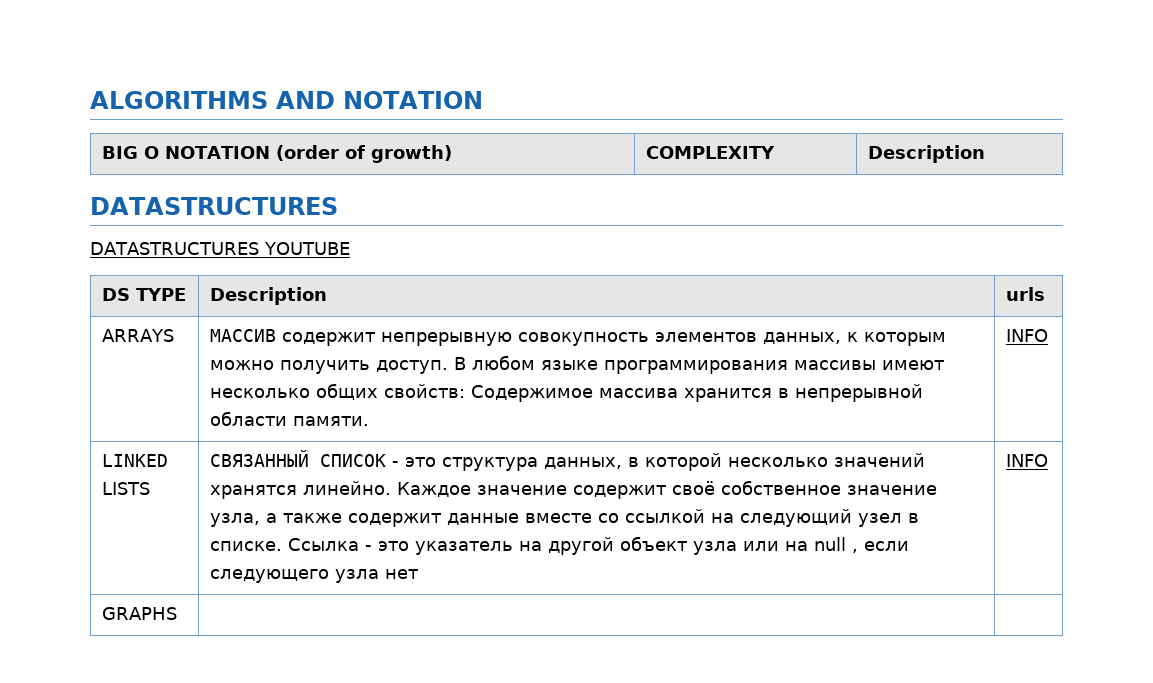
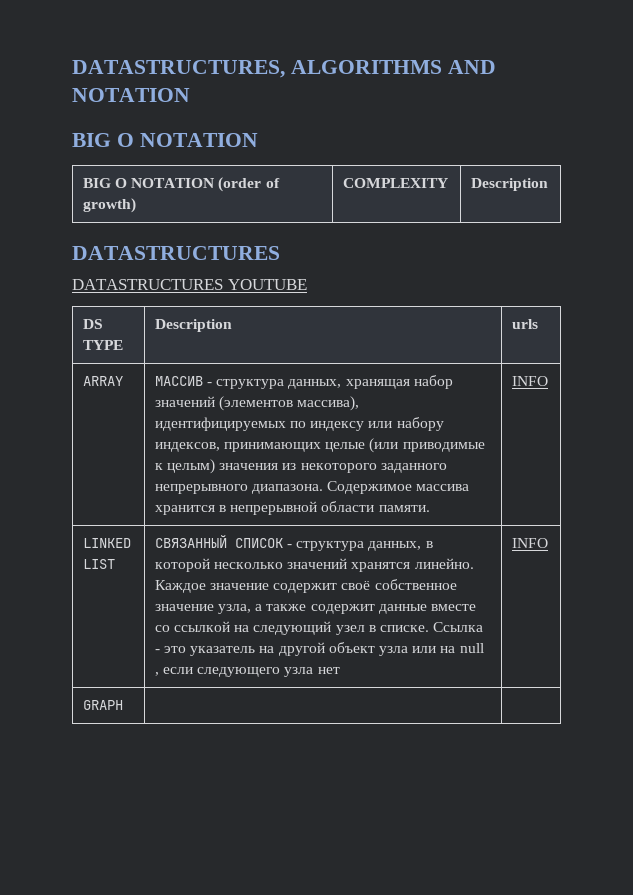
(90, 100) none -> [72,60,285,78] DATASTRUCTURES,
(483, 100) none -> [72,133,258,147] // BIG O NOTATION
[102,329,175,342] ARRAYS -> [82,376,123,386] ARRAY
[282,332,947,346] [210,355,945,374] [210,383,466,400] содержит непрерывную совокупность элементов данных, к которым можно получить доступ. В любом языке программирования массивы имеют несколько общих свойств: -> [207,375,453,389] [154,396,360,411] [154,417,444,431] [154,438,485,453] [154,459,447,474] [154,484,324,494] - структура данных, хранящая набор значений (элементов массива), идентифицируемых по индексу или набору индексов, принимающих целые (или приводимые к целым) значения из некоторого заданного непрерывного диапазона.
[102,482,151,495] LISTS -> [82,559,115,569] LIST
[405,457,437,467] это -> (293, 546) none
[102,607,178,620] GRAPHS -> [82,700,123,710] GRAPH

